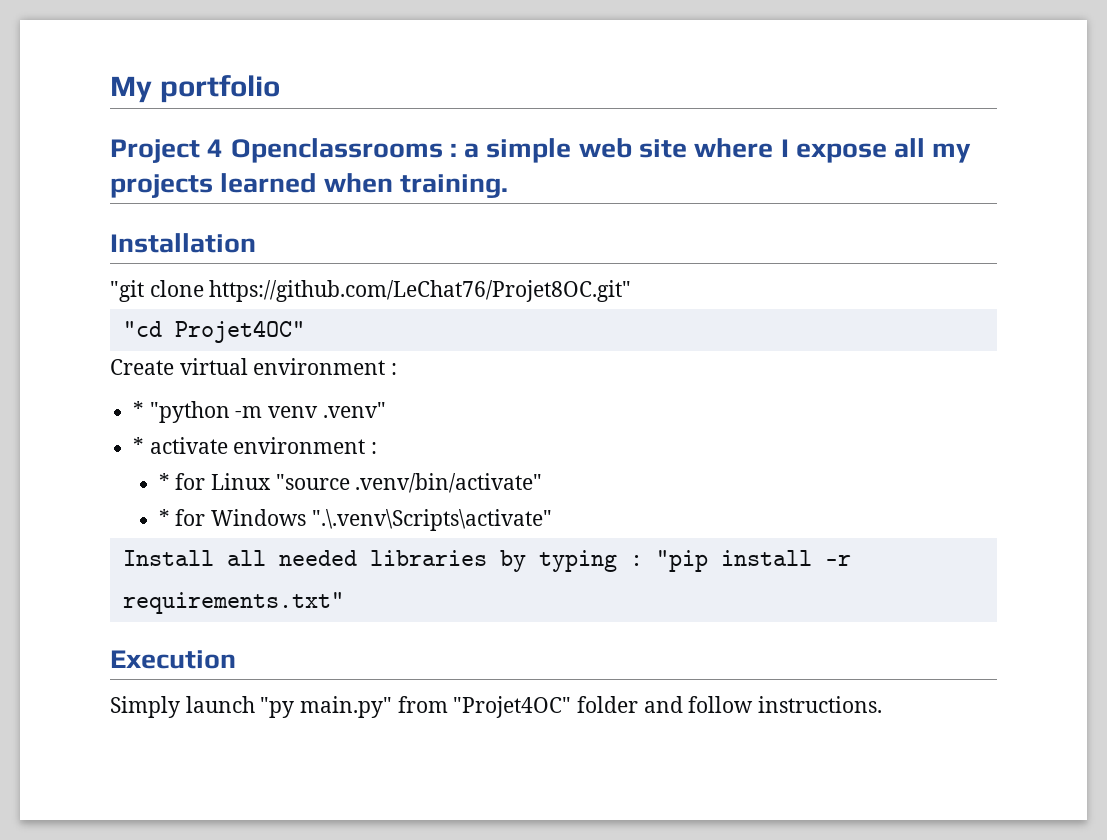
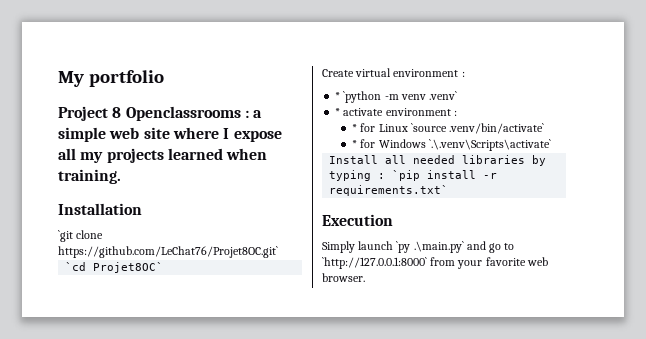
[207,139,224,157] 4 -> [112,107,122,118] 8
[110,280,632,302] [122,320,305,343] "git clone https://github.com/LeChat76/Projet8OC.git" // "cd Projet4OC" -> [58,230,104,242] [58,246,278,258] [65,262,164,273] `git clone https://github.com/LeChat76/Projet8OC.git` // `cd Projet8OC`
[149,401,230,423] "python -> [343,91,382,103] `python
[322,402,386,418] .venv" -> [429,91,458,100] .venv`
[275,473,543,493] "source .venv/bin/activate" -> [410,123,545,134] `source .venv/bin/activate`
[311,509,552,531] ".\.venv\Scripts\activate" -> [428,139,551,151] `.\.venv\Scripts\activate`
[655,550,708,572] "pip -> [392,170,421,181] `pip
[122,592,344,614] requirements.txt" -> [329,185,449,196] requirements.txt`
[260,696,883,718] "py main.py" from "Projet4OC" folder and follow instructions. -> [396,241,515,253] [322,257,548,269] [322,273,365,282] `py .\main.py` and go to `http://127.0.0.1:8000` from your favorite web browser.

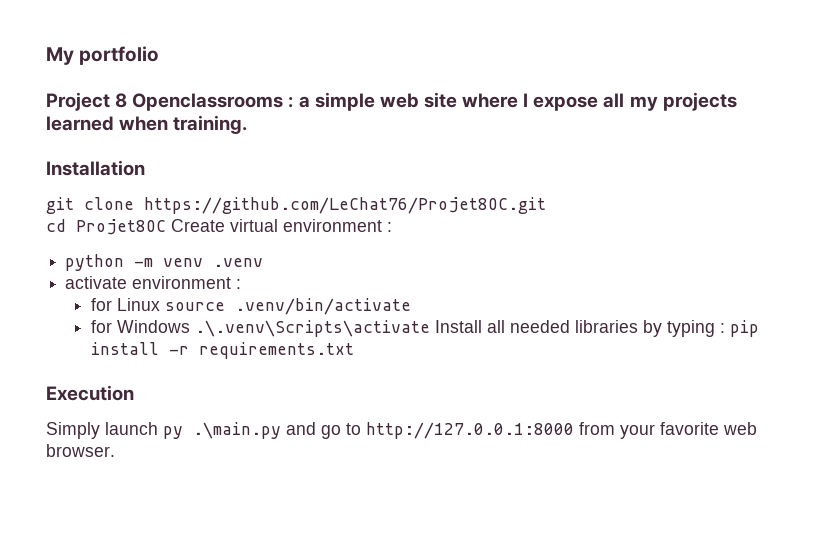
[58,230,104,242] [58,246,278,258] [65,262,164,273] `git clone https://github.com/LeChat76/Projet8OC.git` // `cd Projet8OC` // -> [46,197,546,214] [46,219,166,235] git clone https://github.com/LeChat76/Projet8OC.git // cd Projet8OC
[335,91,458,103] [335,108,341,116] * `python -m venv .venv` // * -> [65,254,264,271] python -m venv .venv //
[352,124,358,132] * -> (242, 284) none
[410,123,545,134] [352,140,358,148] `source .venv/bin/activate` // * -> [164,298,411,315] source .venv/bin/activate //
[428,139,551,151] `.\.venv\Scripts\activate` // -> [194,320,430,337] .\.venv\Scripts\activate
[392,170,421,181] `pip -> [729,320,759,337] pip
[329,185,449,196] requirements.txt` -> [198,342,354,359] requirements.txt
[396,241,464,253] `py .\main.py` -> [163,422,281,439] py .\main.py
[322,257,427,269] `http://127.0.0.1:8000` -> [366,422,574,439] http://127.0.0.1:8000

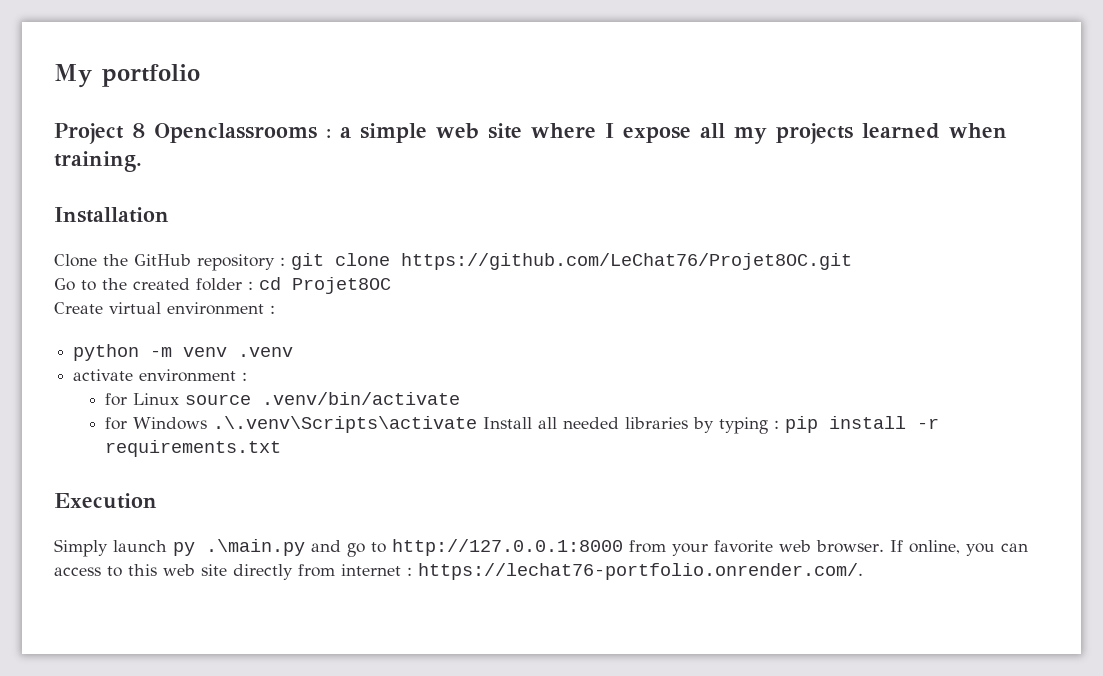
[46,197,546,214] git clone https://github.com/LeChat76/Projet8OC.git // -> [54,253,852,271] [54,278,253,291] Clone the GitHub repository : git clone https://github.com/LeChat76/Projet8OC.git // Go to the created folder :
(166, 227) none -> (391, 285) //
(115, 450) none -> [889,540,1028,556] [54,563,863,580] If online, you can access to this web site directly from internet : https://lechat76-portfolio.onrender.com/.

